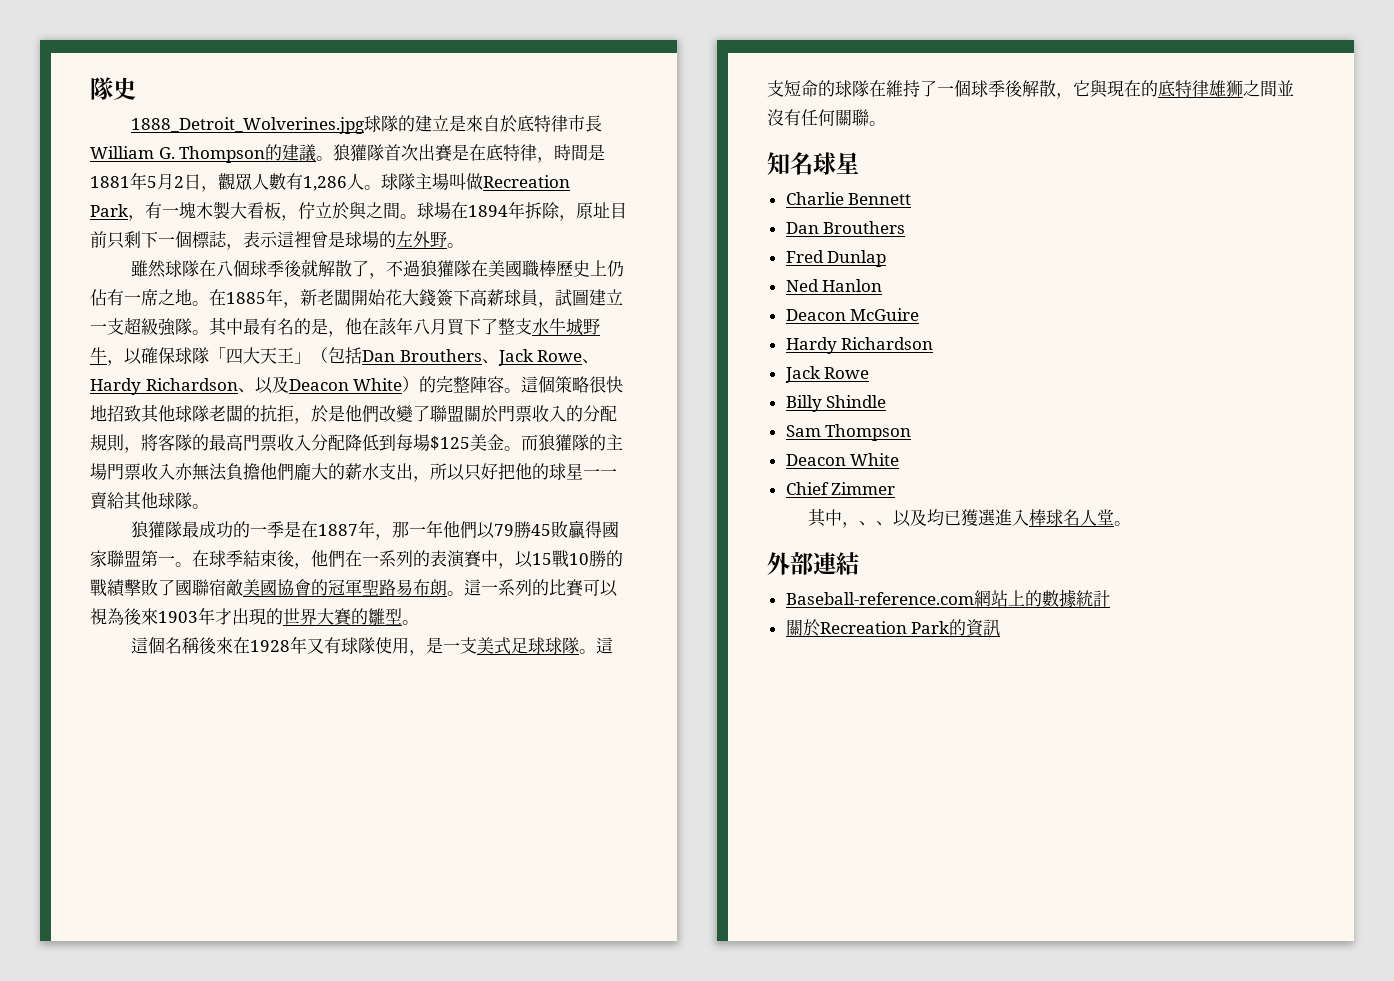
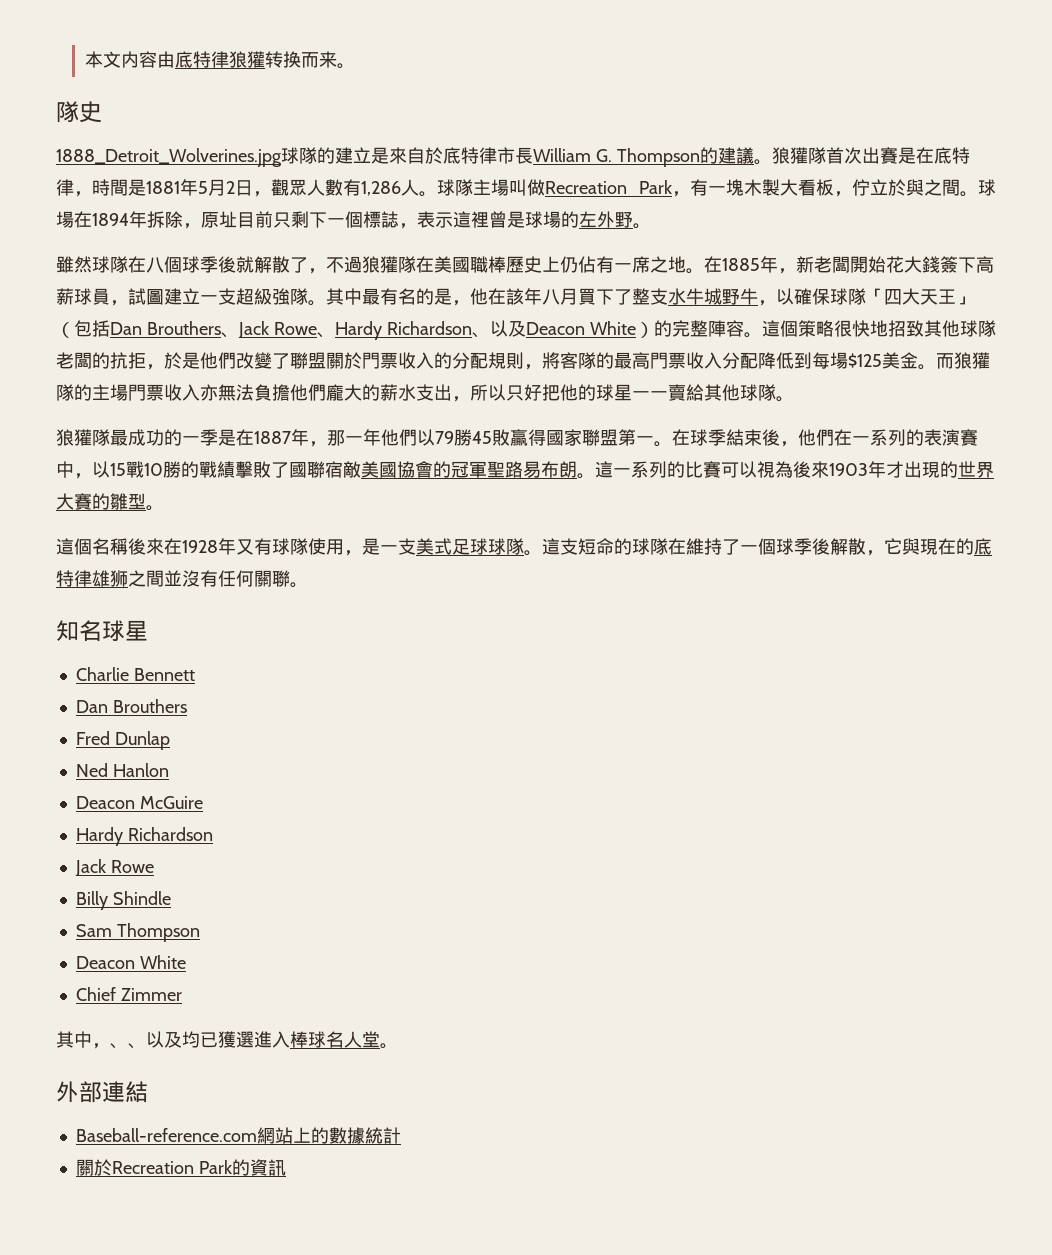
(90, 88) none -> [84,51,355,69] 本文内容由底特律狼獾转换而来。 //

